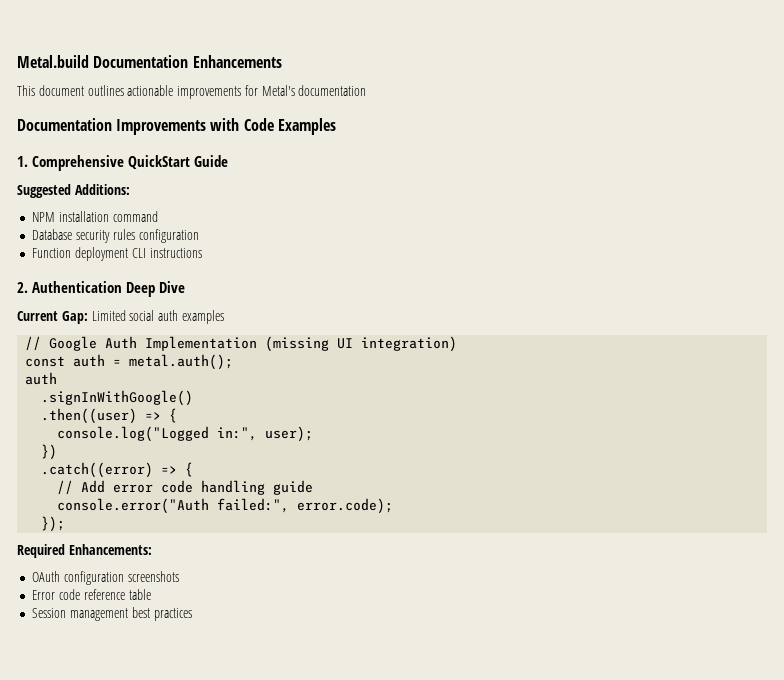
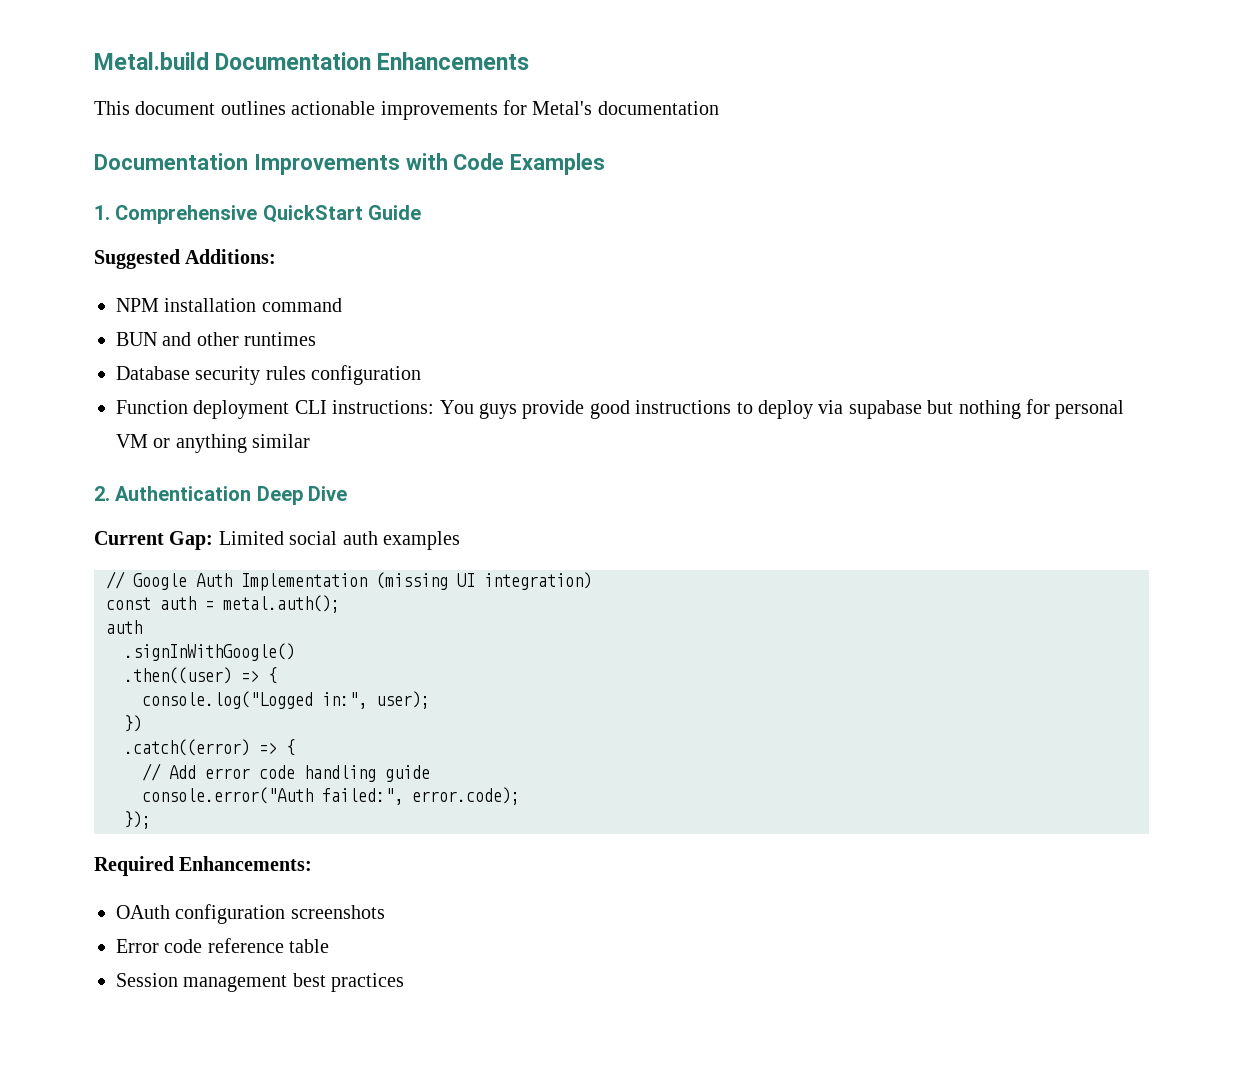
(158, 216) none -> [116,332,317,346] // BUN and other runtimes
[149,248,202,258] instructions -> [332,399,1125,419] [116,434,311,453] instructions: You guys provide good instructions to deploy via supabase but nothing for personal VM or anything similar

